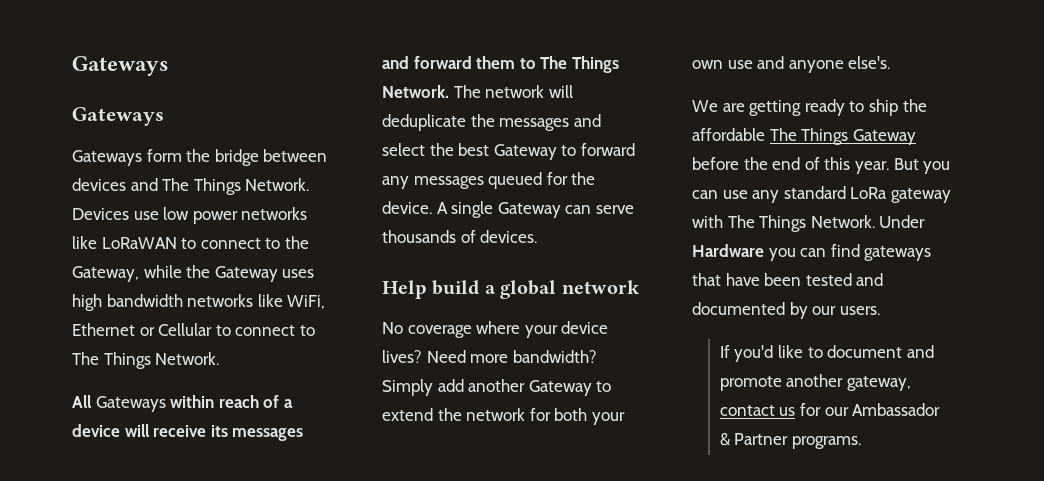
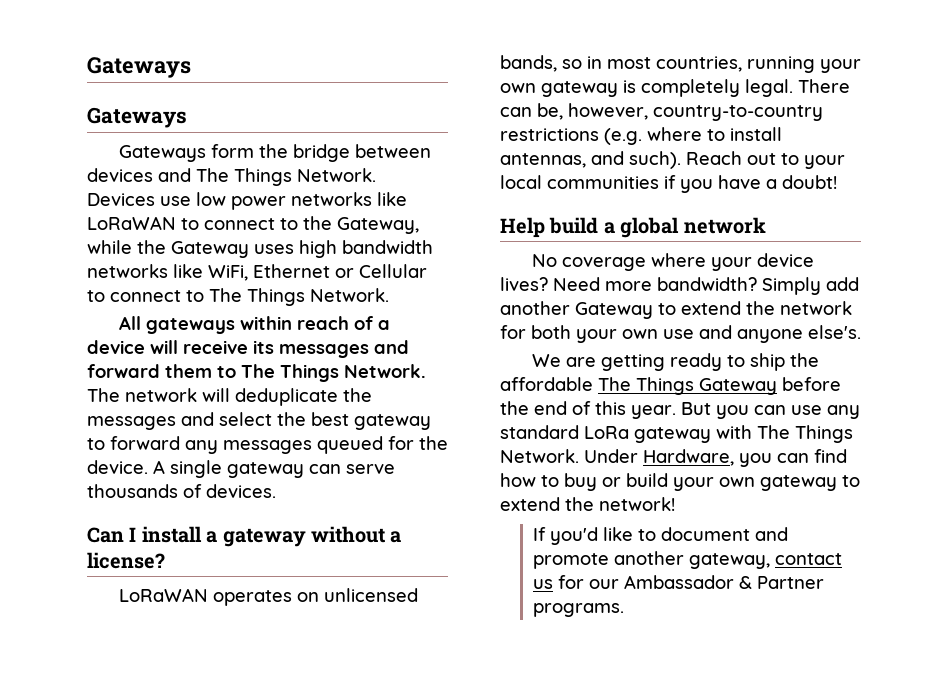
[95,396,166,412] Gateways -> [145,318,235,334] gateways
[493,144,557,160] Gateway -> [354,414,431,430] gateway
[497,202,561,218] Gateway -> [227,462,304,478] gateway
(538, 236) none -> [87,526,402,547] [87,552,165,569] [118,588,418,606] [500,55,861,73] [500,79,850,97] [500,103,823,121] [500,127,782,145] [500,151,845,169] [500,175,837,193] // Can I install a gateway without a license? // LoRaWAN operates on unlicensed bands, so in most countries, running your own gateway is completely legal. There can be, however, country-to-country restrictions (e.g. where to install antennas, and such). Reach out to your local communities if you have a doubt!
[692,244,764,257] Hardware -> [643,449,734,466] Hardware,
[864,246,932,261] [692,273,884,286] [692,302,880,319] gateways that have been tested and documented by our users. -> [500,473,860,491] [500,497,675,511] how to buy or build your own gateway to extend the network!

